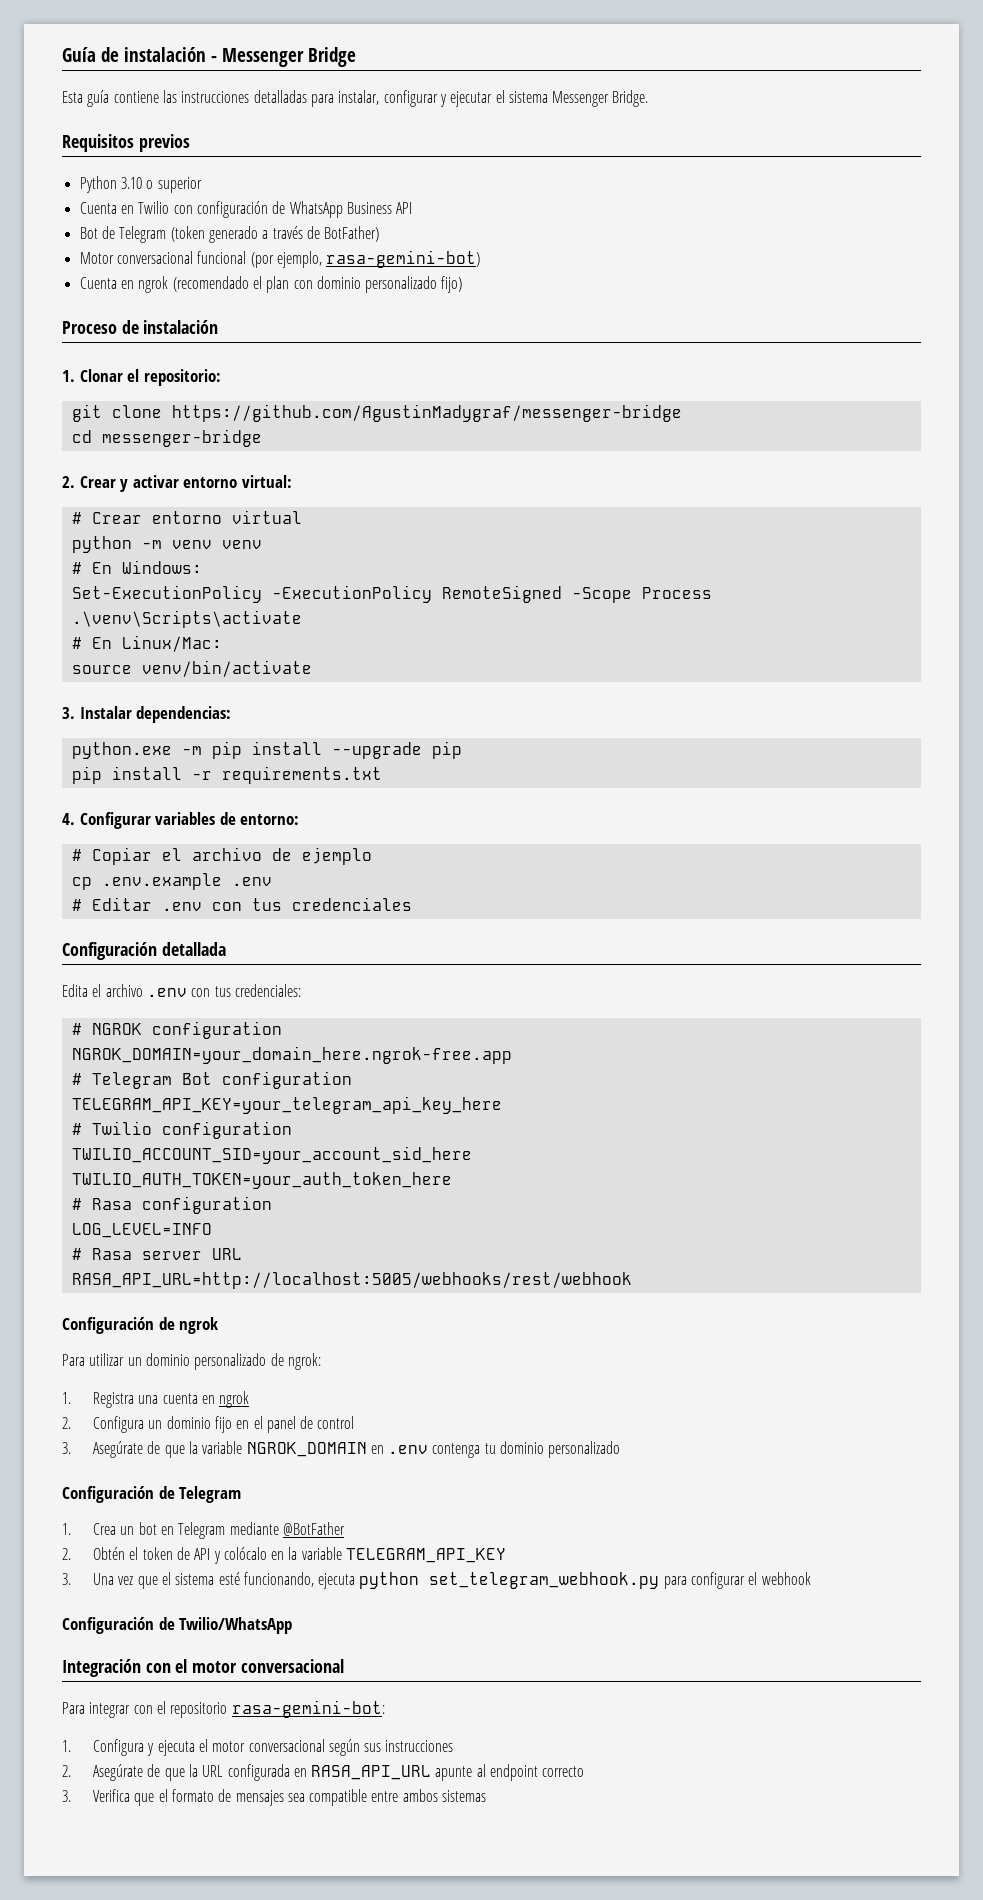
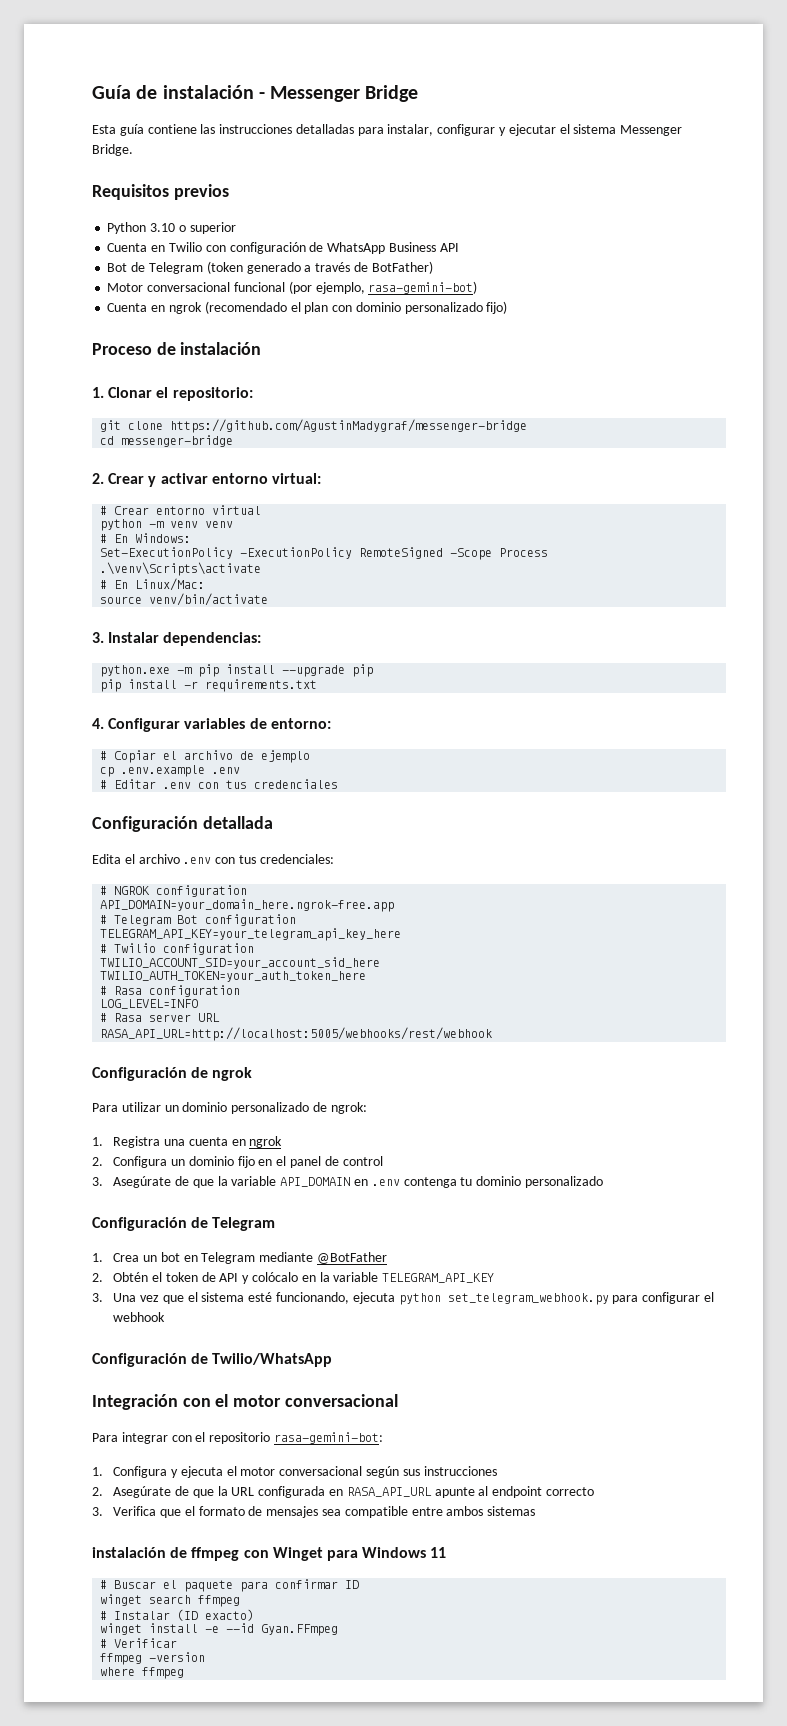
[71,1046,512,1064] NGROK_DOMAIN=your_domain_here.ngrok-free.app -> [100,899,395,912] API_DOMAIN=your_domain_here.ngrok-free.app
[246,1442,367,1457] NGROK_DOMAIN -> [280,1177,351,1187] API_DOMAIN
(487, 1796) none -> [92,1547,447,1561] [100,1579,360,1592] [100,1594,241,1607] [100,1609,255,1621] [100,1623,339,1636] [100,1638,178,1648] [100,1652,206,1665] [100,1667,185,1679] // instalación de ffmpeg con Winget para Windows 11 // # Buscar el paquete para confirmar ID // winget search ffmpeg // # Instalar (ID exacto) // winget install -e --id Gyan.FFmpeg // # Verificar // ffmpeg -version // where ffmpeg

